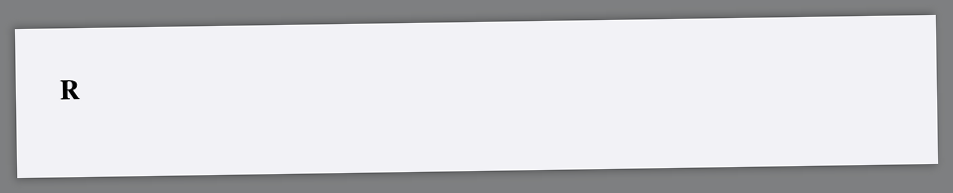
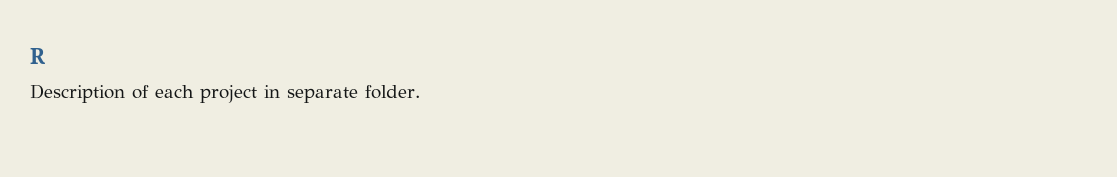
(80, 90) none -> [30,84,420,103] // Description of each project in separate folder.

